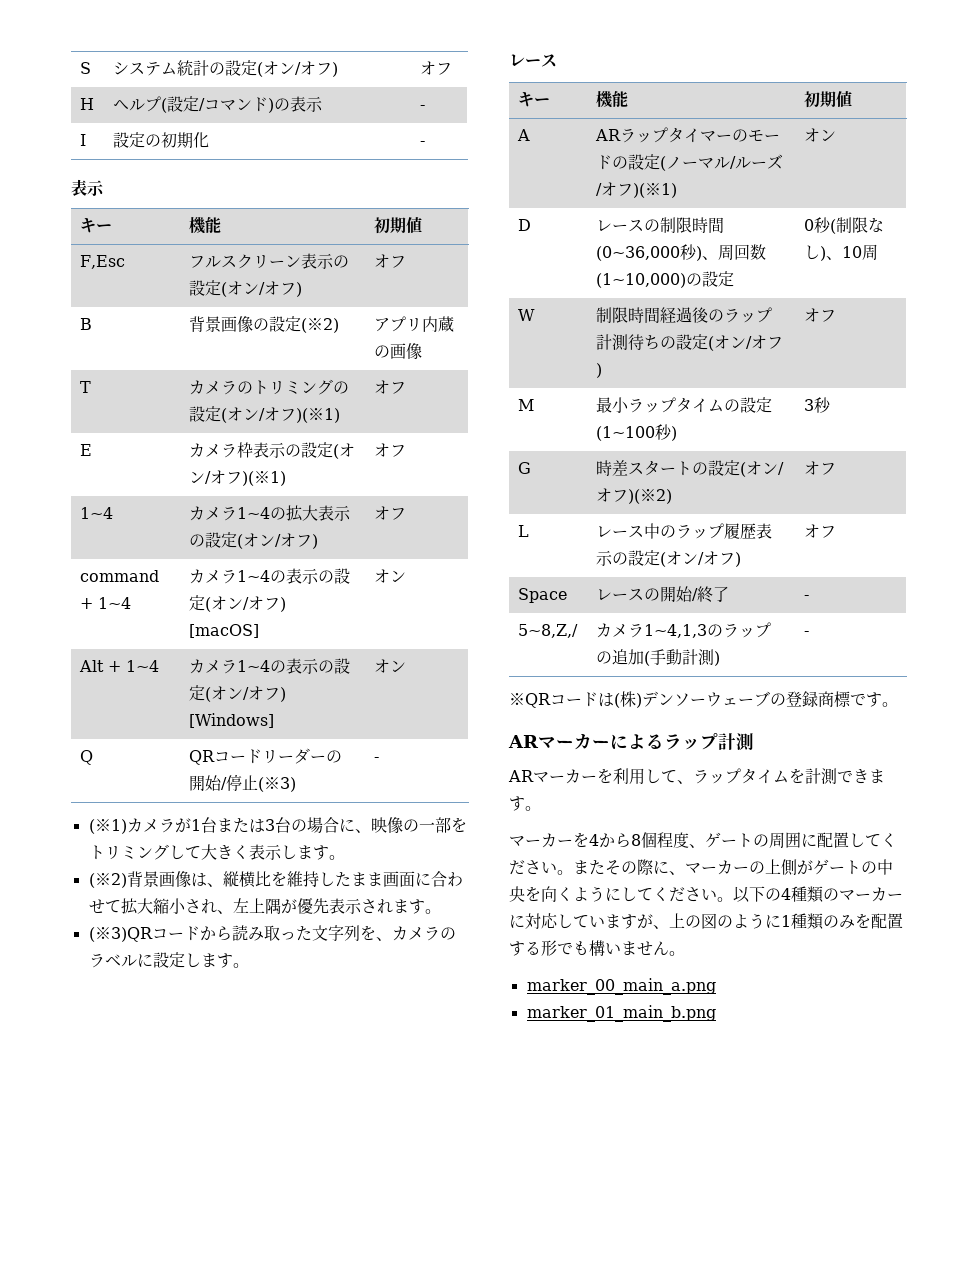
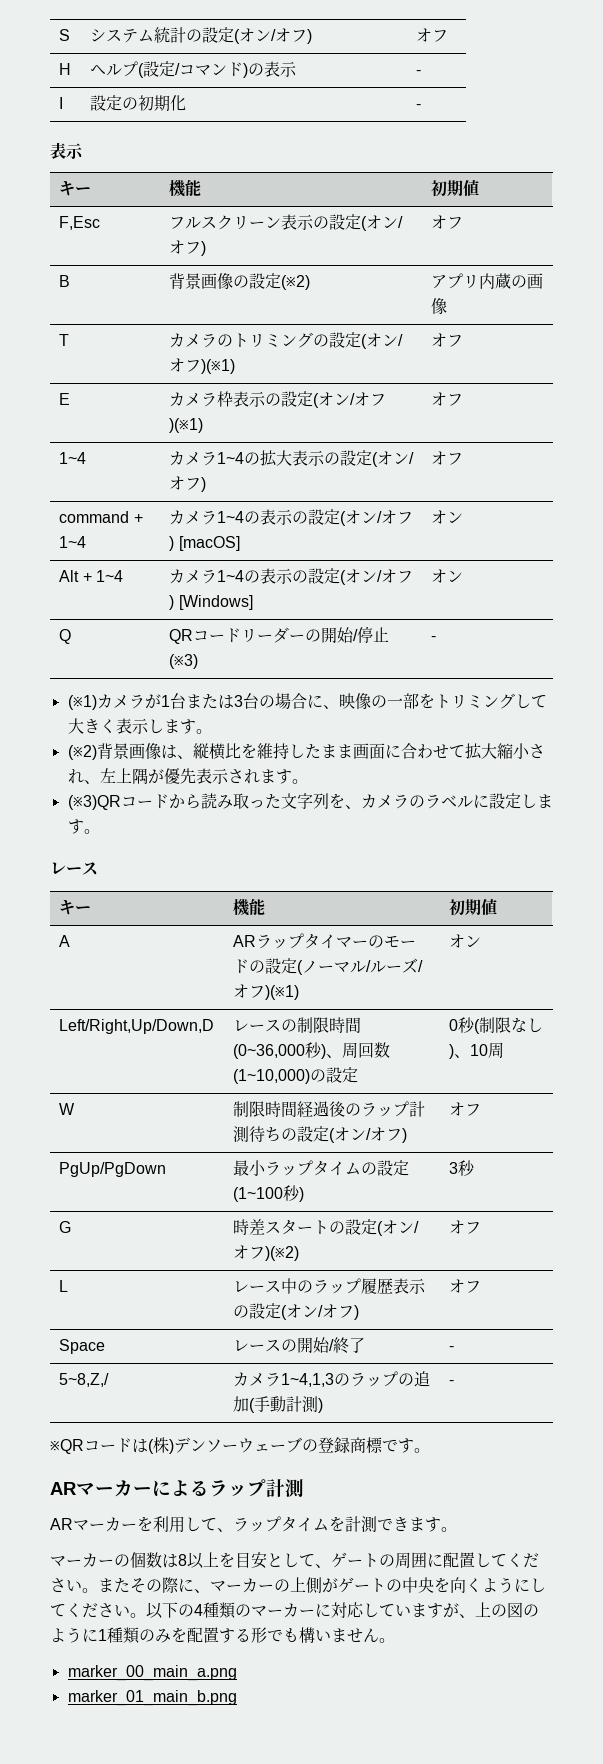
[518,219,532,231] D -> [59,1019,215,1034] Left/Right,Up/Down,D
[518,399,535,411] M -> [59,1162,167,1177] PgUp/PgDown
[573,832,689,848] を4から8個程度 -> [114,1552,315,1569] の個数は8以上を目安として

